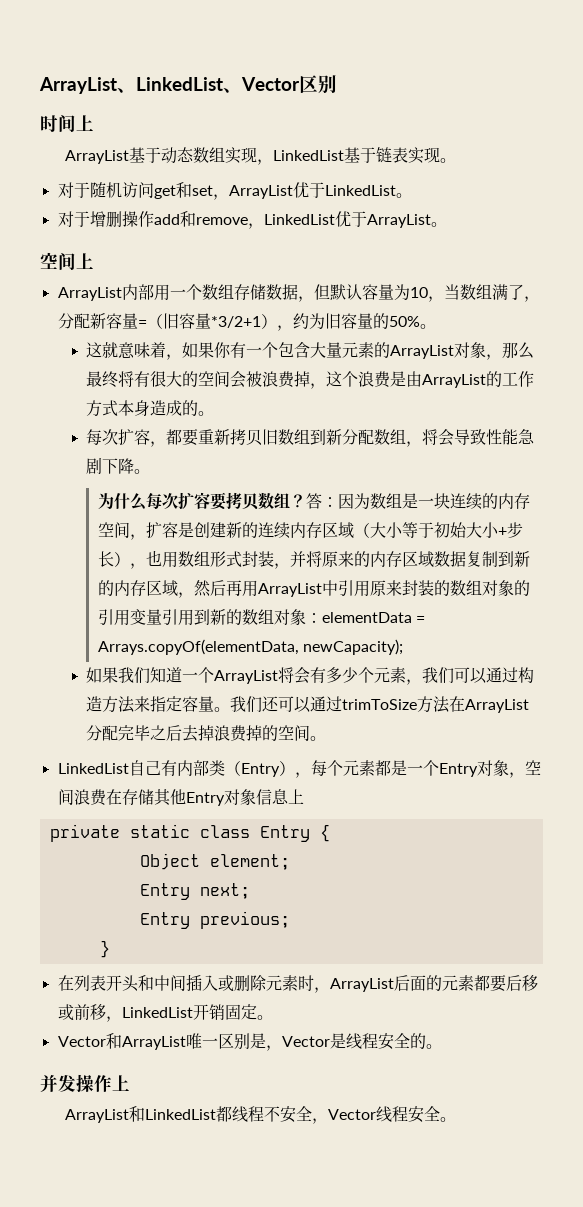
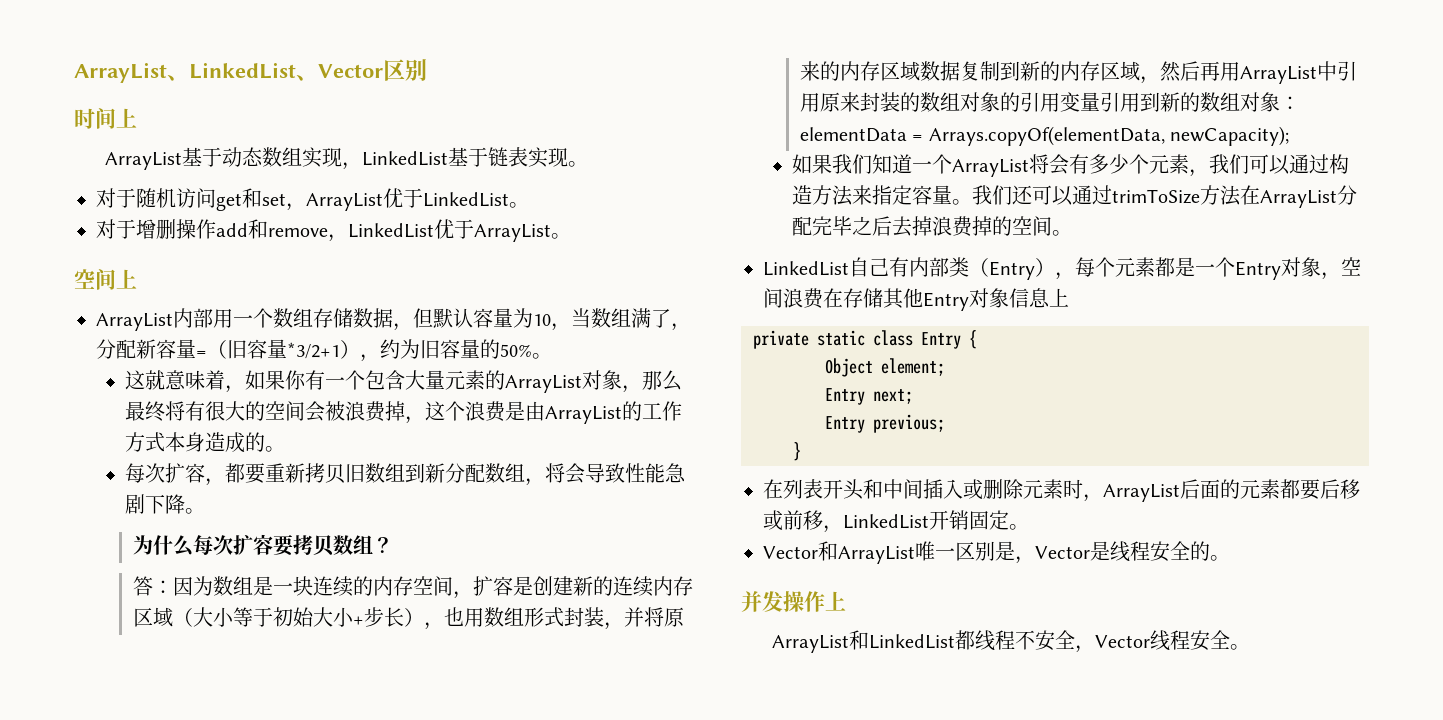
(306, 501) none -> (393, 545) //

